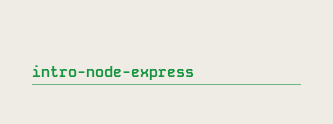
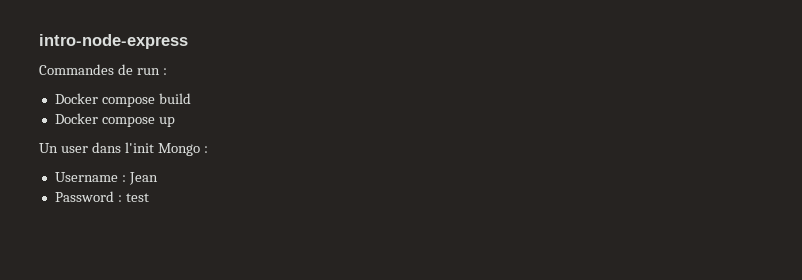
(194, 72) none -> [39,64,167,75] [54,93,191,107] [54,113,175,127] [39,142,208,156] [54,172,158,185] [54,191,149,202] // Commandes de run : // Docker compose build // Docker compose up // Un user dans l'init Mongo : // Username : Jean // Password : test

